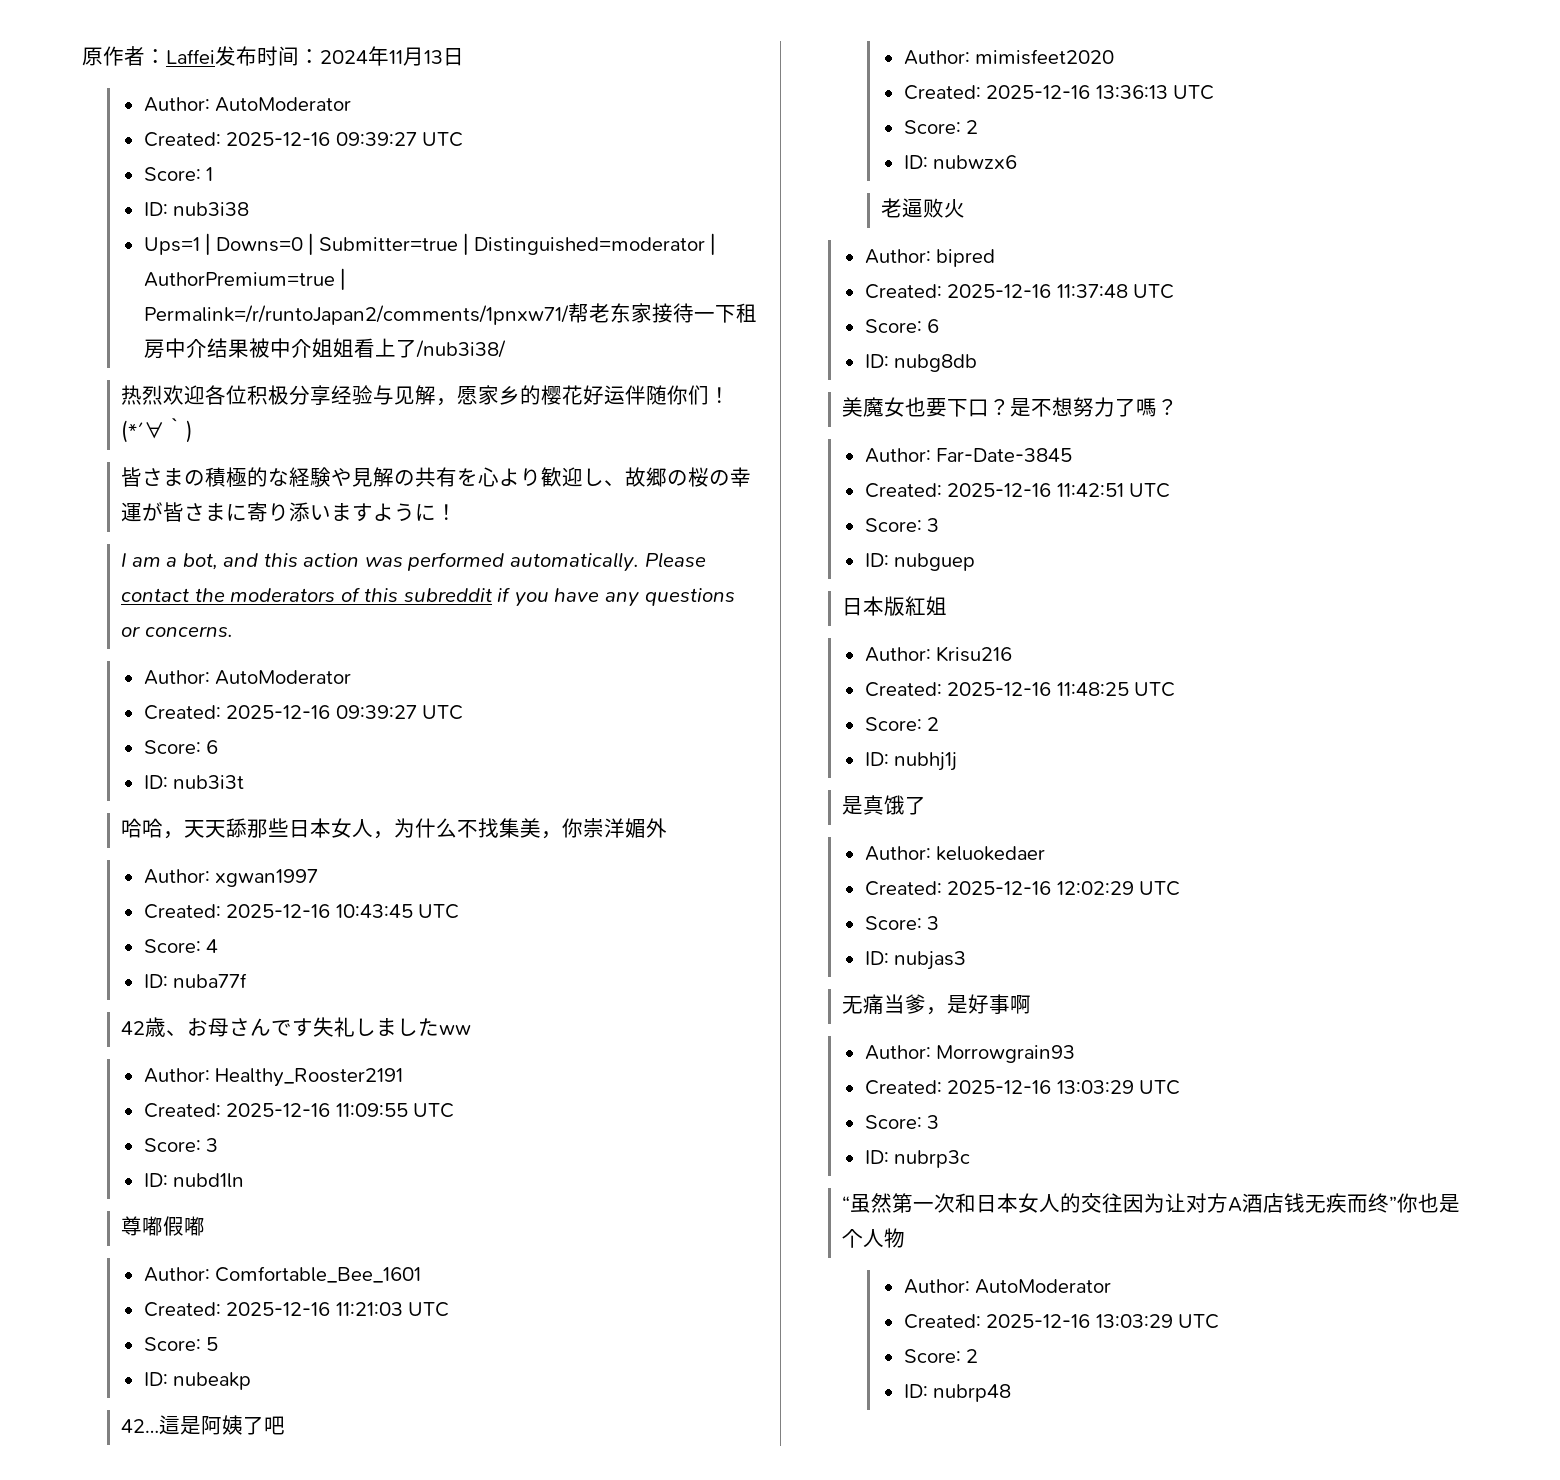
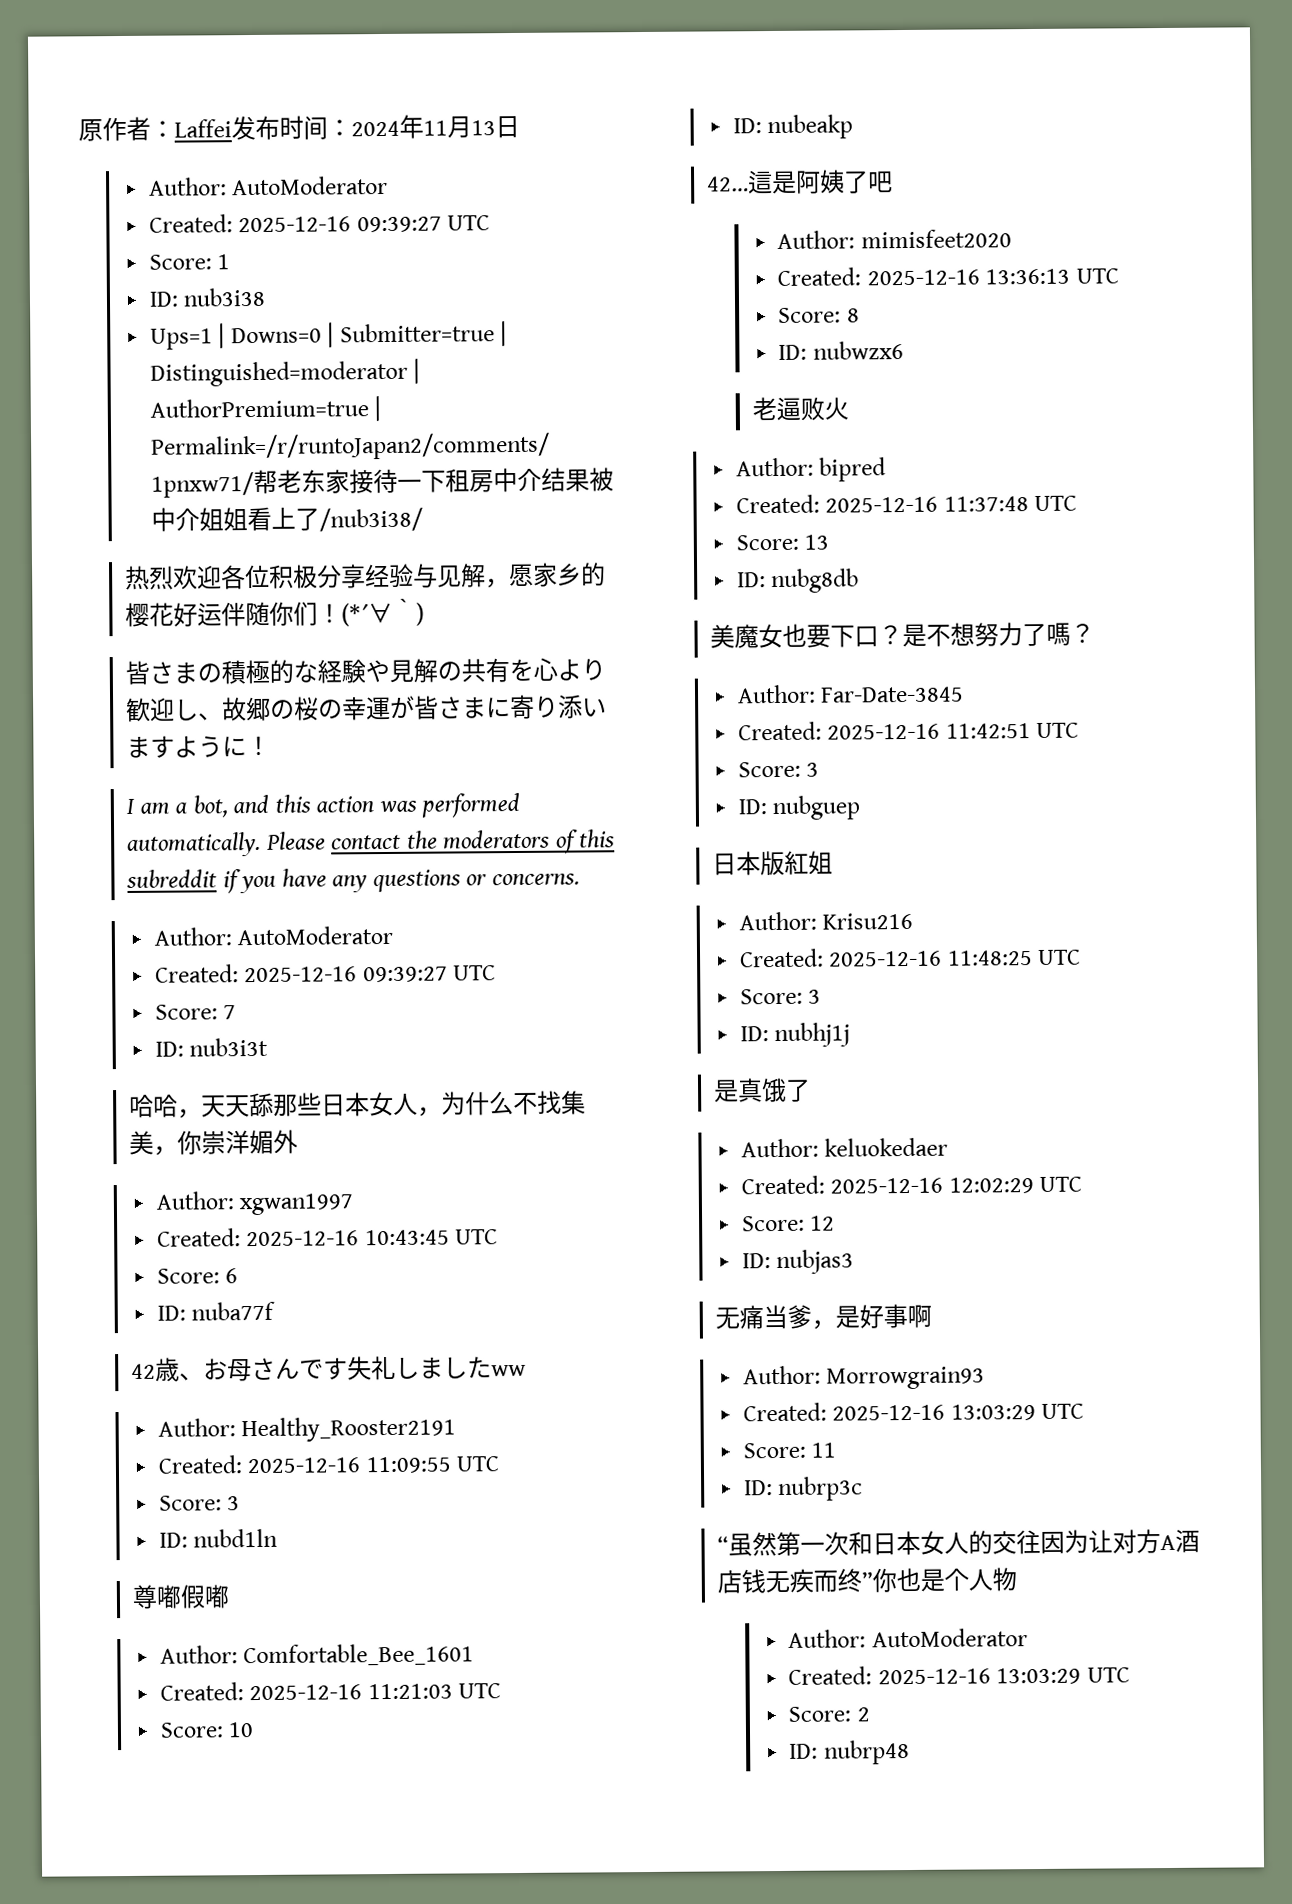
[206,740,219,754] 6 -> [223,1005,237,1020] 7
[206,939,219,953] 4 -> [225,1268,239,1284] 6
[206,1337,219,1351] 5 -> [228,1722,255,1738] 10
[966,120,979,134] 2 -> [846,308,860,323] 8
[927,319,940,333] 6 -> [804,534,830,550] 13
[927,717,940,731] 2 -> [808,989,822,1004] 3
[927,916,940,930] 3 -> [810,1215,836,1231] 12
[927,1115,940,1129] 3 -> [811,1442,837,1458] 11

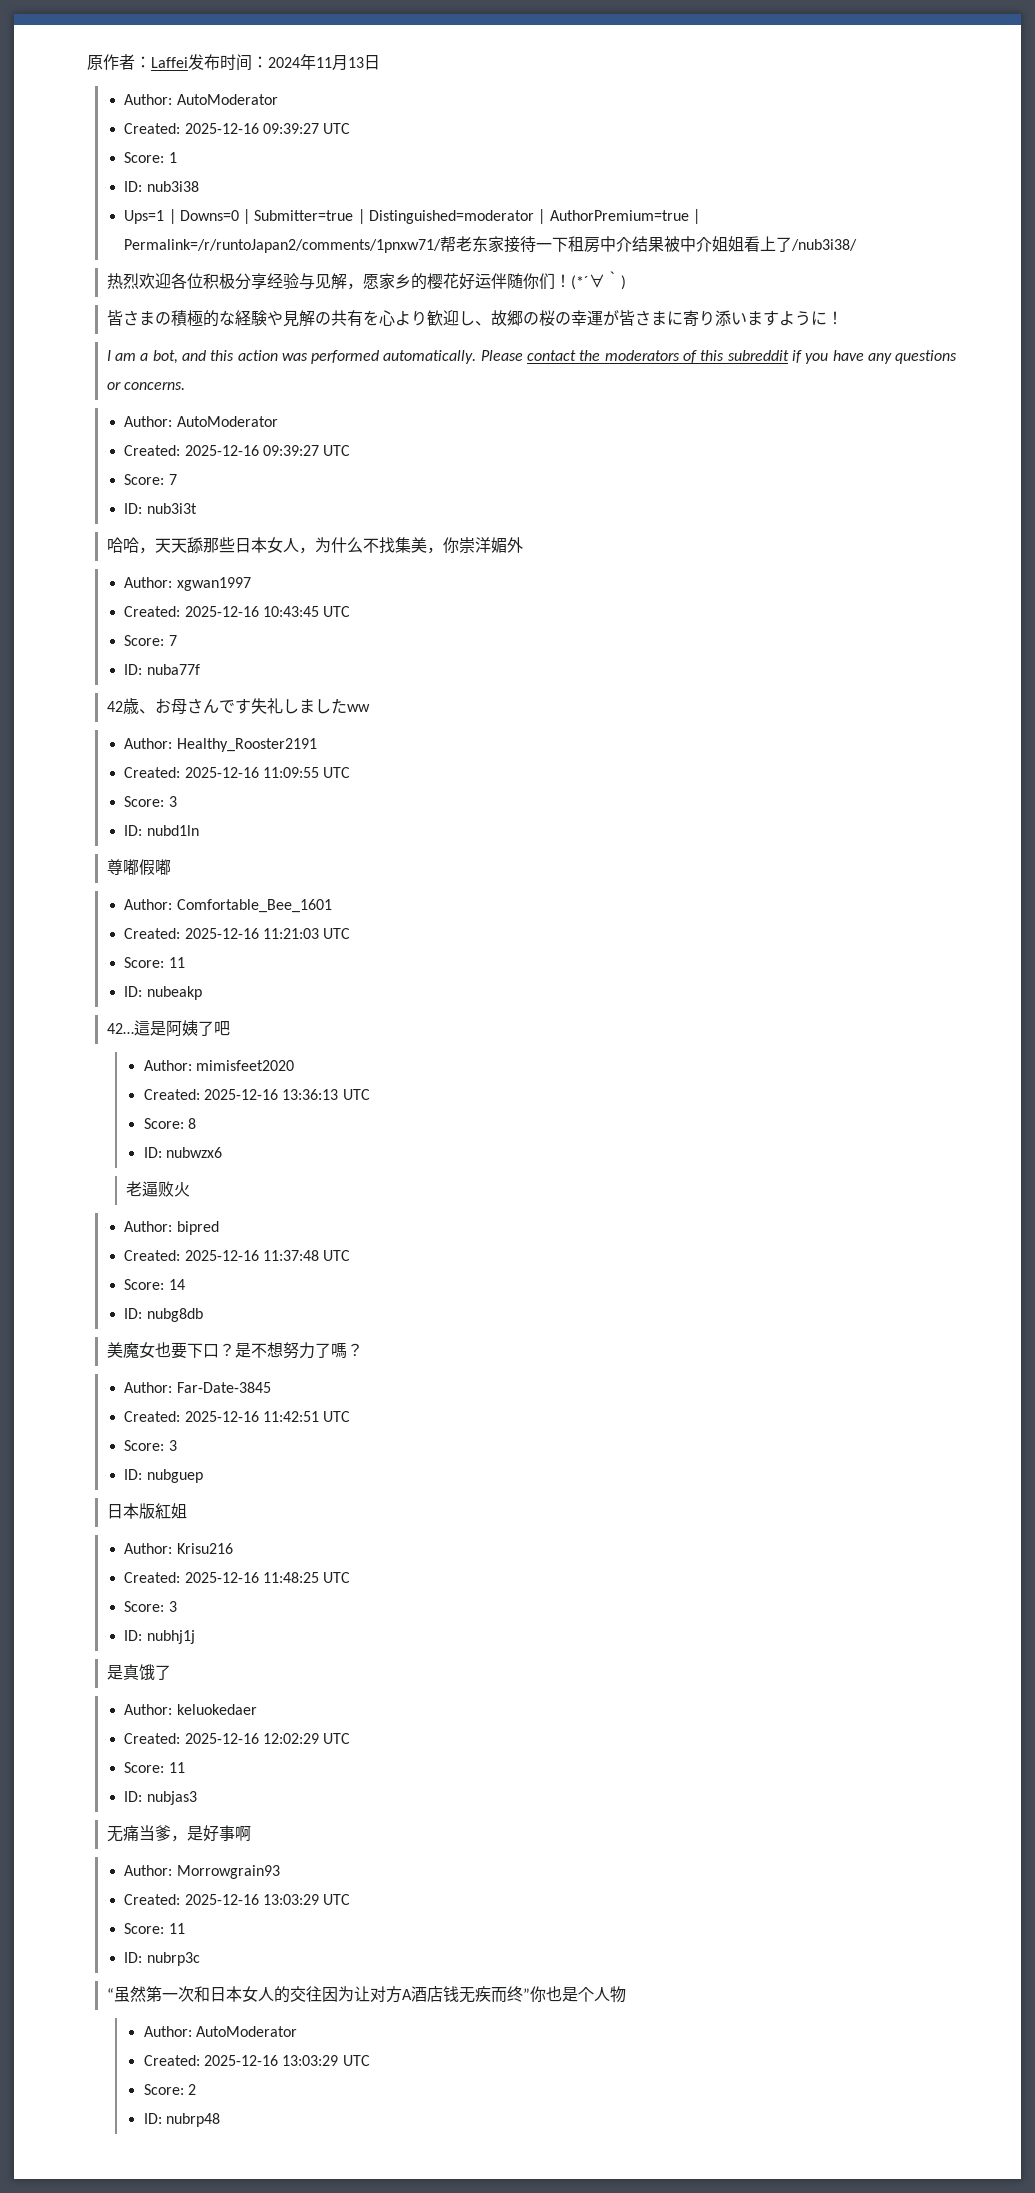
[225,1268,239,1284] 6 -> [168,635,177,646] 7
[228,1722,255,1738] 10 -> [168,957,185,968] 11
[804,534,830,550] 13 -> [168,1279,185,1290] 14
[810,1215,836,1231] 12 -> [168,1762,185,1773] 11

